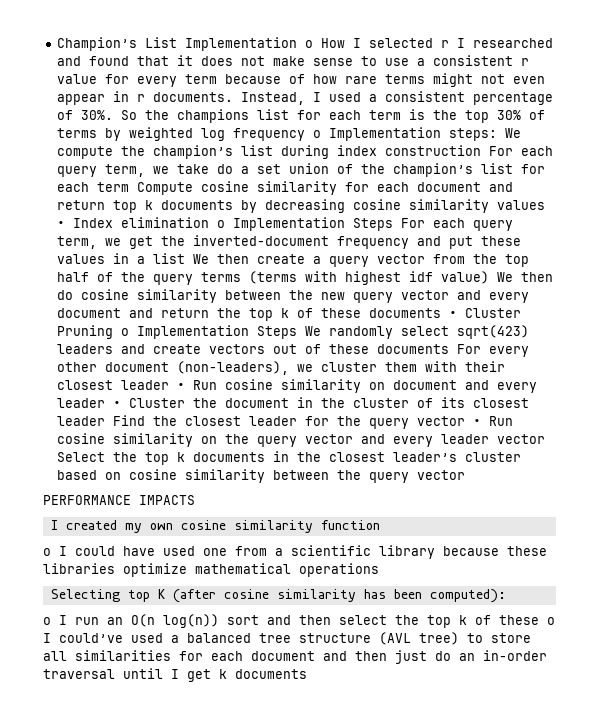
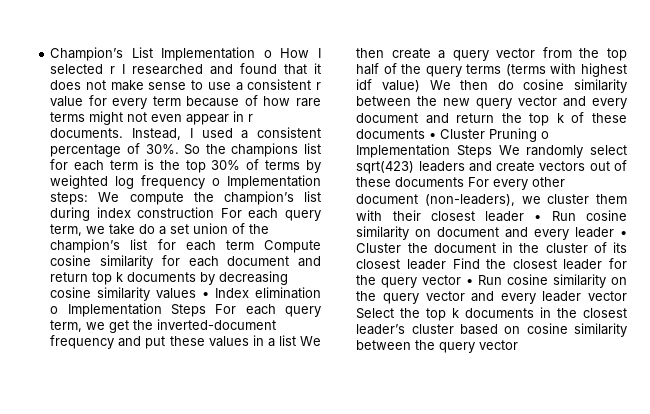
[43,495,195,505] [50,520,380,533] [43,545,547,559] [43,563,379,577] [50,589,506,603] [43,614,555,628] [43,632,531,645] [43,650,547,664] [43,668,307,682] // PERFORMANCE IMPACTS // I created my own cosine similarity function // o I could have used one from a scientific library because these libraries optimize mathematical operations // Selecting top K (after cosine similarity has been computed): // o I run an O(n log(n)) sort and then select the top k of these o I could’ve used a balanced tree structure (AVL tree) to store all similarities for each document and then just do an in-order traversal until I get k documents -> (519, 345) none

